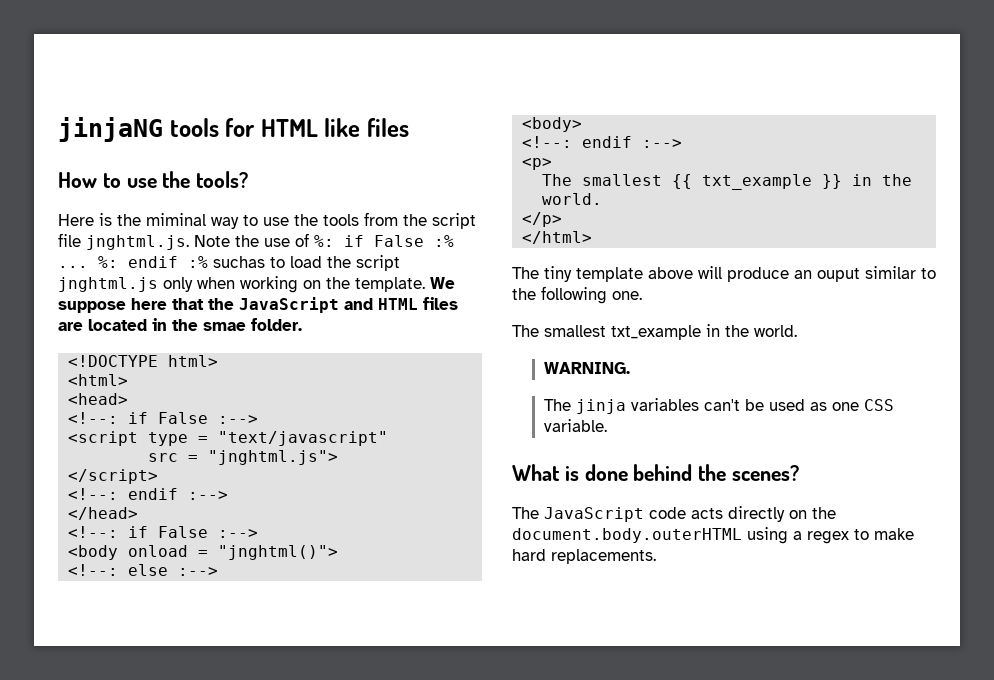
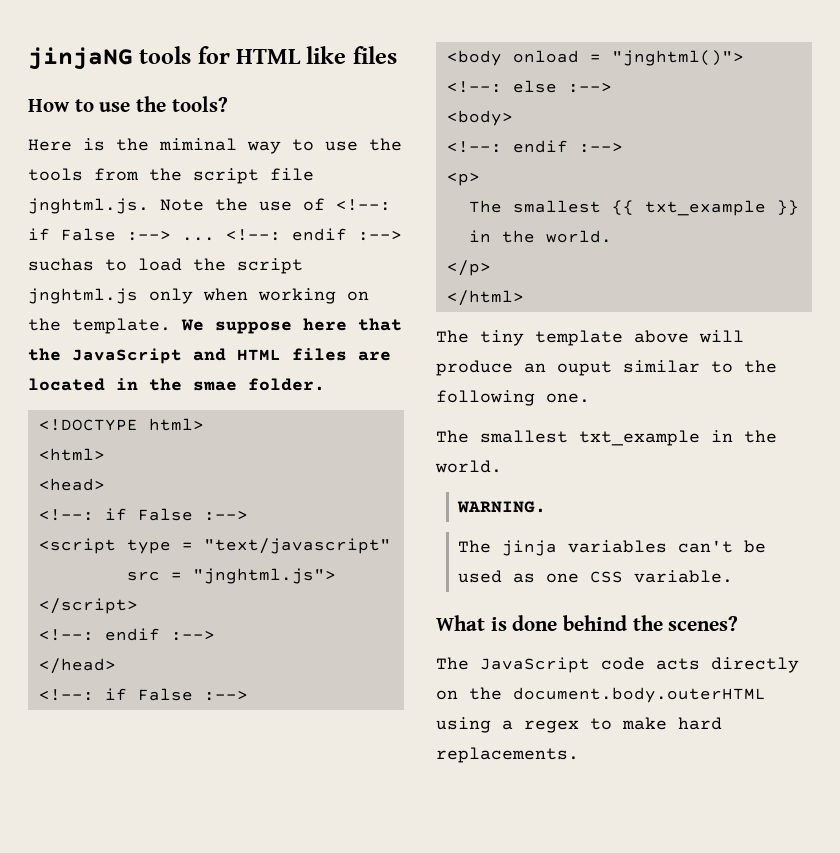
[314,235,454,247] [58,256,208,268] %: if False :% ... %: endif :% -> [336,199,391,211] [28,228,402,241] <!--: if False :--> ... <!--: endif :-->

